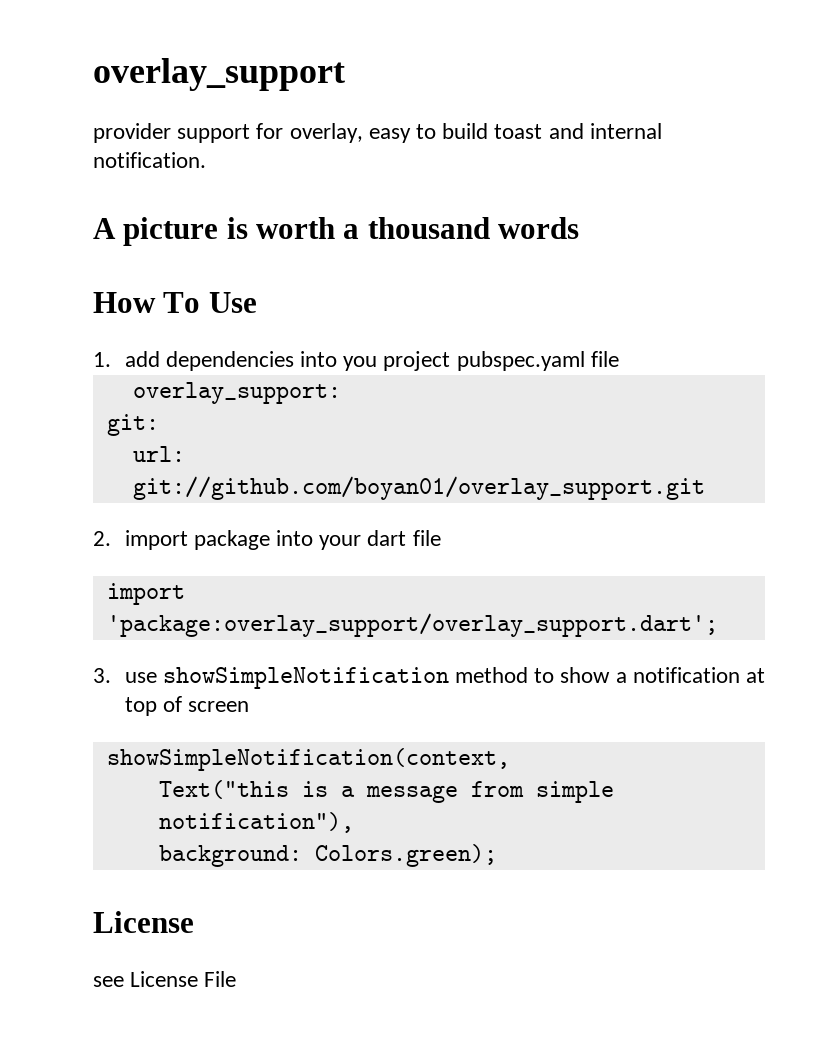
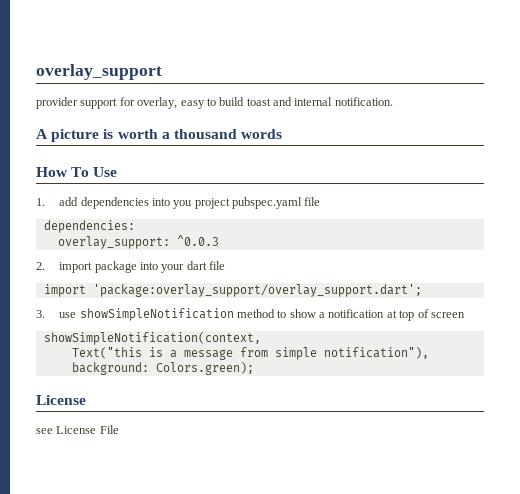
(619, 359) none -> [43,220,135,233] // dependencies:
[106,414,159,436] [132,446,185,462] [132,476,705,500] // git: // url: git://github.com/boyan01/overlay_support.git -> [176,235,219,246] ^0.0.3

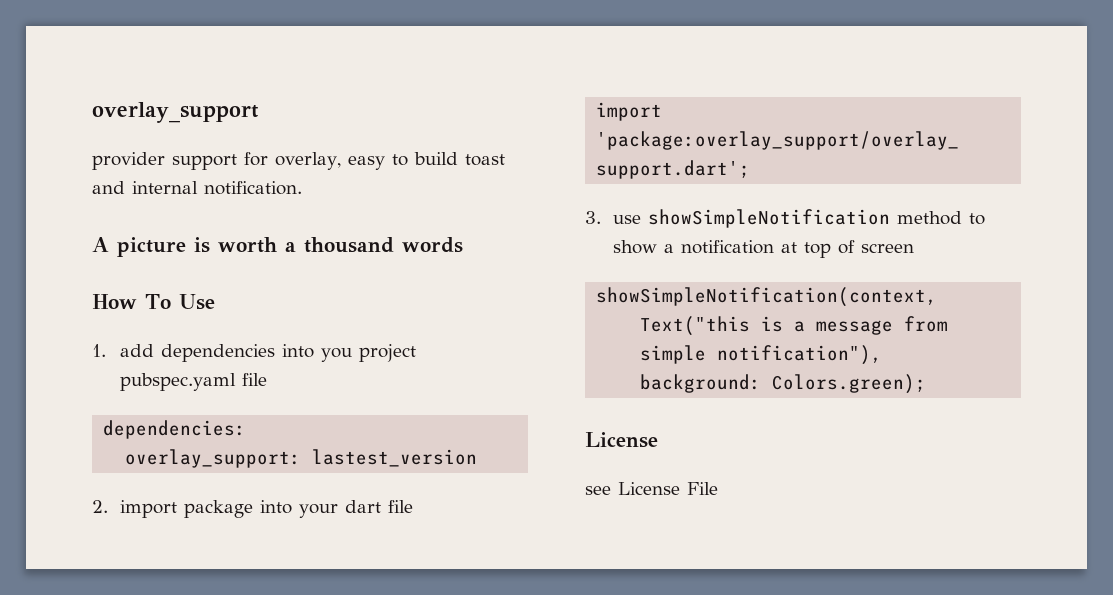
[176,235,219,246] ^0.0.3 -> [312,449,478,467] lastest_version

